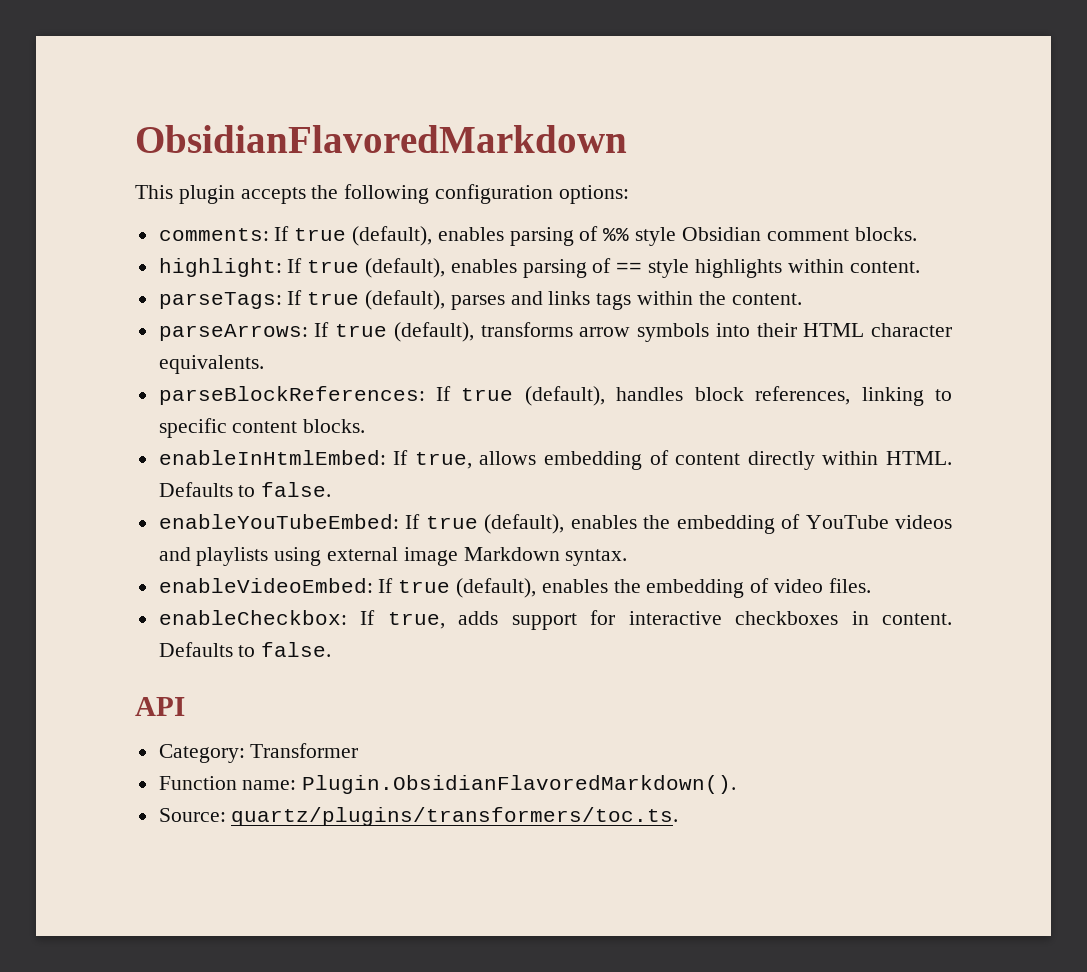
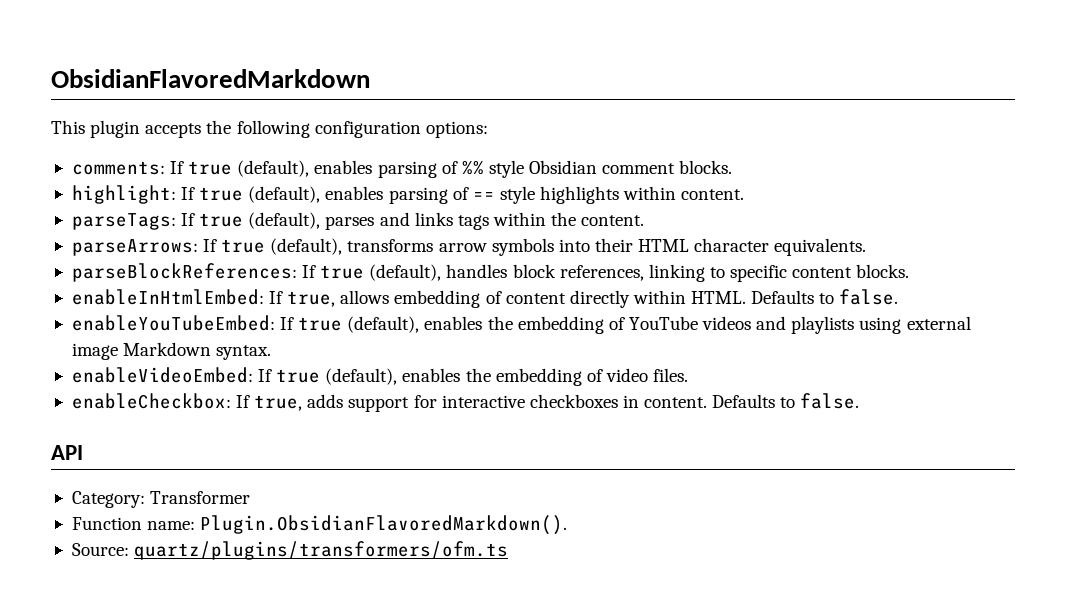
[231,807,679,826] quartz/plugins/transformers/toc.ts. -> [134,541,509,560] quartz/plugins/transformers/ofm.ts

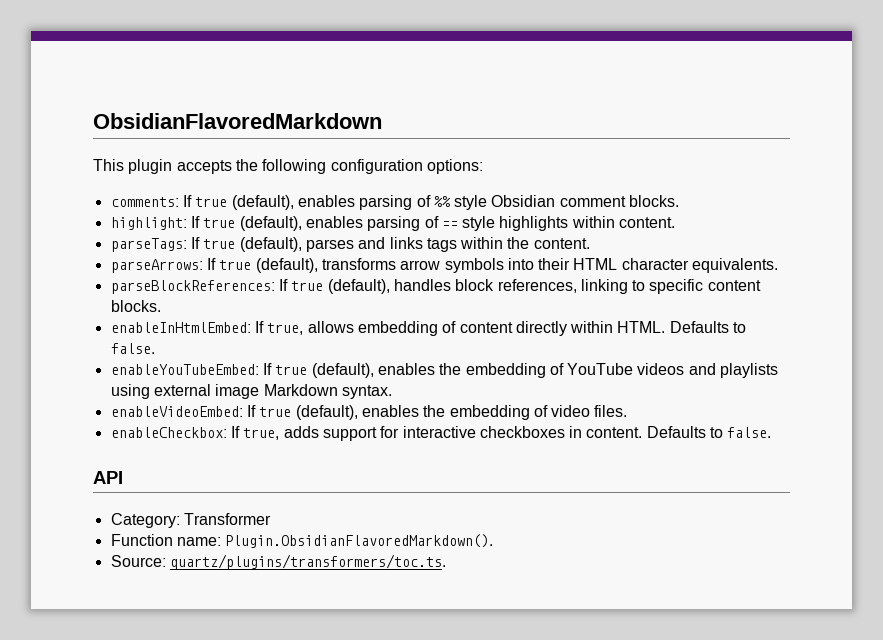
[134,541,509,560] quartz/plugins/transformers/ofm.ts -> [169,554,446,570] quartz/plugins/transformers/toc.ts.

